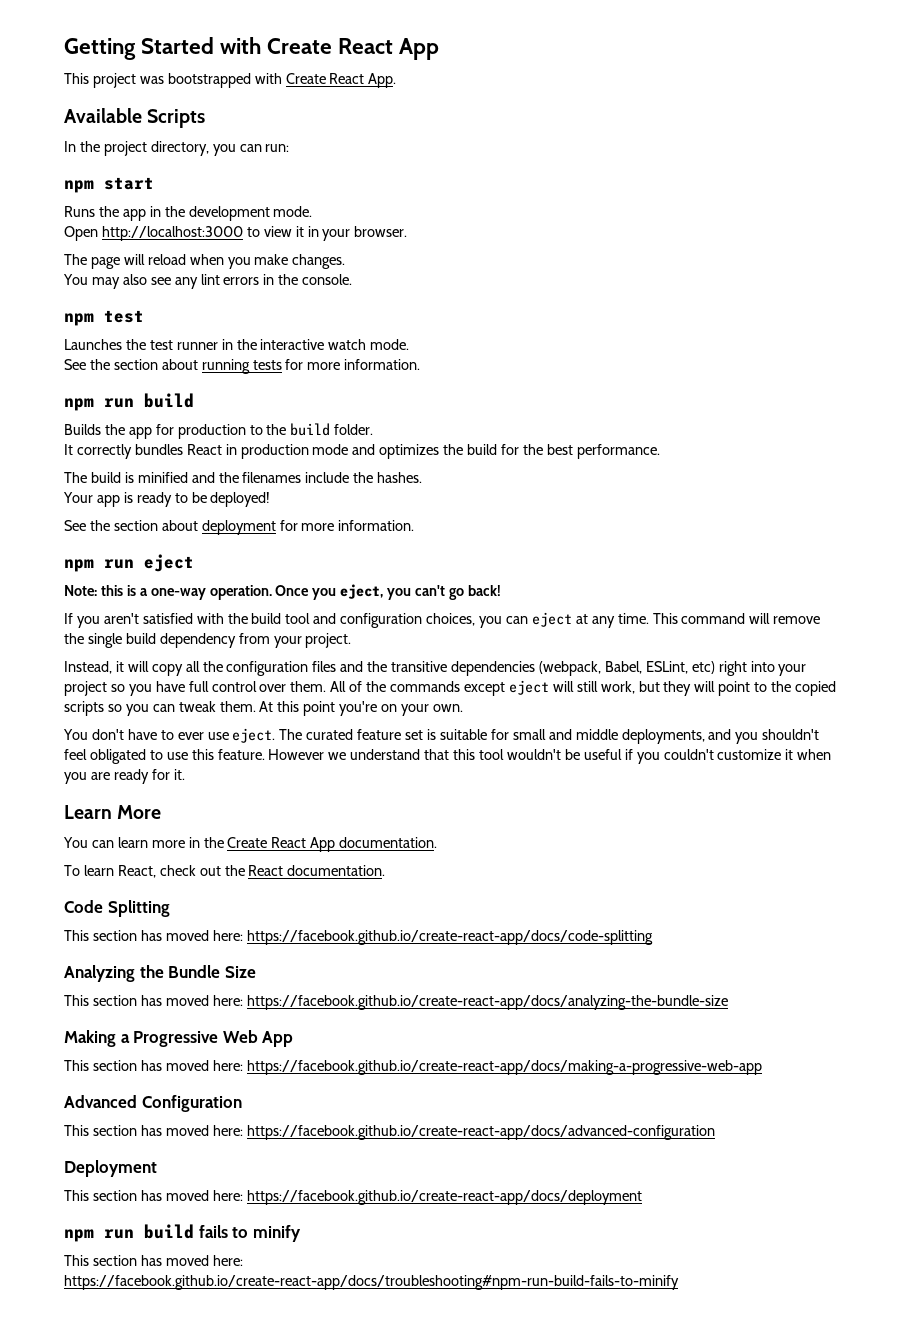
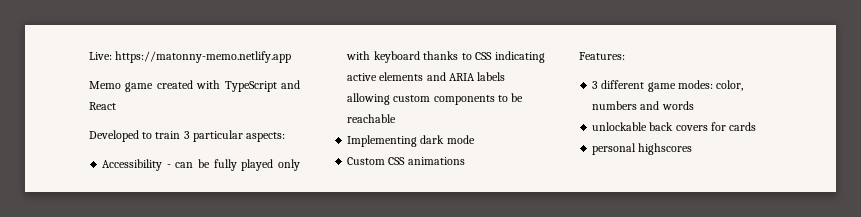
[64,37,440,60] [64,73,397,88] [64,108,206,128] [64,141,290,156] [64,177,154,193] [64,206,313,221] [64,226,408,241] [64,254,346,269] [63,274,353,289] [64,310,144,326] [64,339,410,350] [64,359,421,374] [64,393,194,411] [64,423,374,439] [64,444,660,459] [64,472,423,483] [63,492,271,507] [64,520,415,535] [64,554,194,572] [64,584,501,600] [64,612,821,628] [64,633,352,648] [64,661,807,676] [64,680,837,696] [64,701,463,716] [63,728,820,744] [64,749,832,764] [64,769,185,784] [64,805,162,819] [63,837,438,852] [64,865,386,878] [64,900,170,917] [64,930,653,945] [64,965,256,982] [64,995,728,1010] [64,1030,294,1047] [64,1060,762,1075] [64,1095,242,1112] [64,1125,715,1140] [64,1160,157,1177] [64,1190,642,1205] [64,1224,301,1242] [64,1255,243,1266] [64,1275,679,1290] Getting Started with Create React App // This project was bootstrapped with Create React App. // Available Scripts // In the project directory, you can run: // npm start // Runs the app in the development mode. // Open http://localhost:3000 to view it in your browser. // The page will reload when you make changes. // You may also see any lint errors in the console. // npm test // Launches the test runner in the interactive watch mode. // See the section about running tests for more information. // npm run build // Builds the app for production to the build folder. // It correctly bundles React in production mode and optimizes the build for the best performance. // The build is minified and the filenames include the hashes. // Your app is ready to be deployed! // See the section about deployment for more information. // npm run eject // Note: this is a one-way operation. Once you eject, you can't go back! // If you aren't satisfied with the build tool and configuration choices, you can eject at any time. This command will remove the single build dependency from your project. // Instead, it will copy all the configuration files and the transitive dependencies (webpack, Babel, ESLint, etc) right into your project so you have full control over them. All of the commands except eject will still work, but they will point to the copied scripts so you can tweak them. At this point you're on your own. // You don't have to ever use eject. The curated feature set is suitable for small and middle deployments, and you shouldn't feel obligated to use this feature. However we understand that this tool wouldn't be useful if you couldn't customize it when you are ready for it. // Learn More // You can learn more in the Create React App documentation. // To learn React, check out the React documentation. // Code Splitting // This section has moved here: https://facebook.github.io/create-react-app/docs/code-splitting // Analyzing the Bundle Size // This section has moved here: https://facebook.github.io/create-react-app/docs/analyzing-the-bundle-size // Making a Progressive Web App // This section has moved here: https://facebook.github.io/create-react-app/docs/making-a-progressive-web-app // Advanced Configuration // This section has moved here: https://facebook.github.io/create-react-app/docs/advanced-configuration // Deployment // This section has moved here: https://facebook.github.io/create-react-app/docs/deployment // npm run build fails to minify // This section has moved here: https://facebook.github.io/create-react-app/docs/troubleshooting#npm-run-build-fails-to-minify -> [89,51,292,63] [89,80,300,92] [89,102,116,110] [89,130,286,142] [102,159,300,171] [346,51,545,63] [347,72,506,81] [347,93,524,105] [347,114,397,123] [347,135,475,147] [347,157,465,165] [579,52,625,60] [592,80,744,92] [592,101,694,110] [592,122,757,131] [592,143,693,155] Live: https://matonny-memo.netlify.app // Memo game created with TypeScript and React // Developed to train 3 particular aspects: // Accessibility - can be fully played only with keyboard thanks to CSS indicating active elements and ARIA labels allowing custom components to be reachable // Implementing dark mode // Custom CSS animations // Features: // 3 different game modes: color, numbers and words // unlockable back covers for cards // personal highscores

